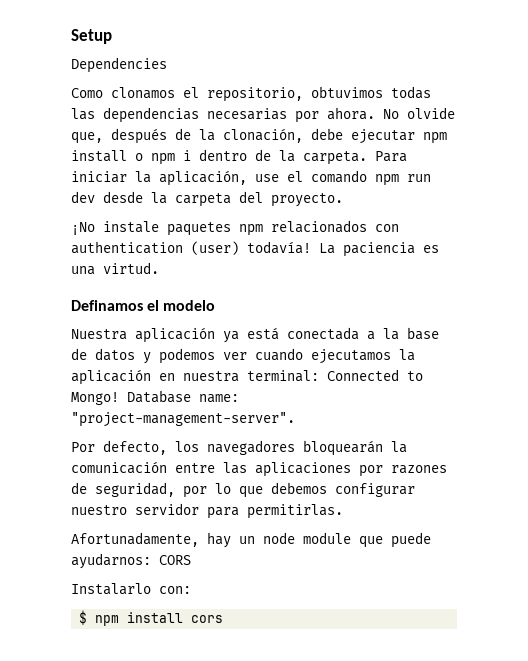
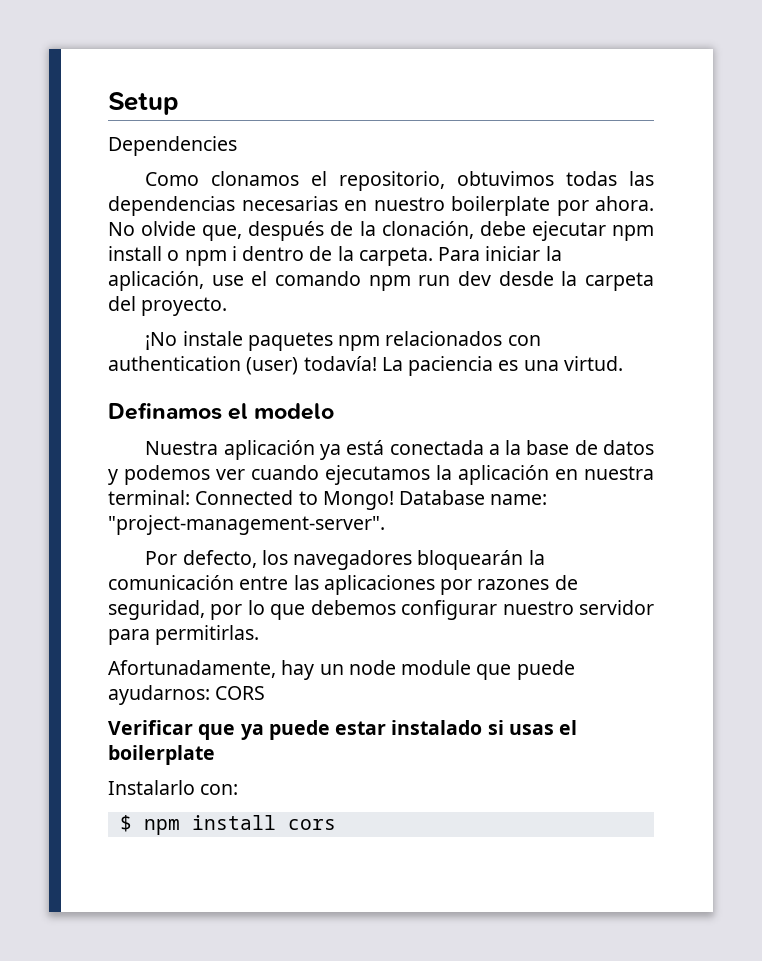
(287, 114) none -> [344,196,550,216] en nuestro boilerplate
(191, 560) none -> [108,720,578,740] [108,745,215,765] // Verificar que ya puede estar instalado si usas el boilerplate

